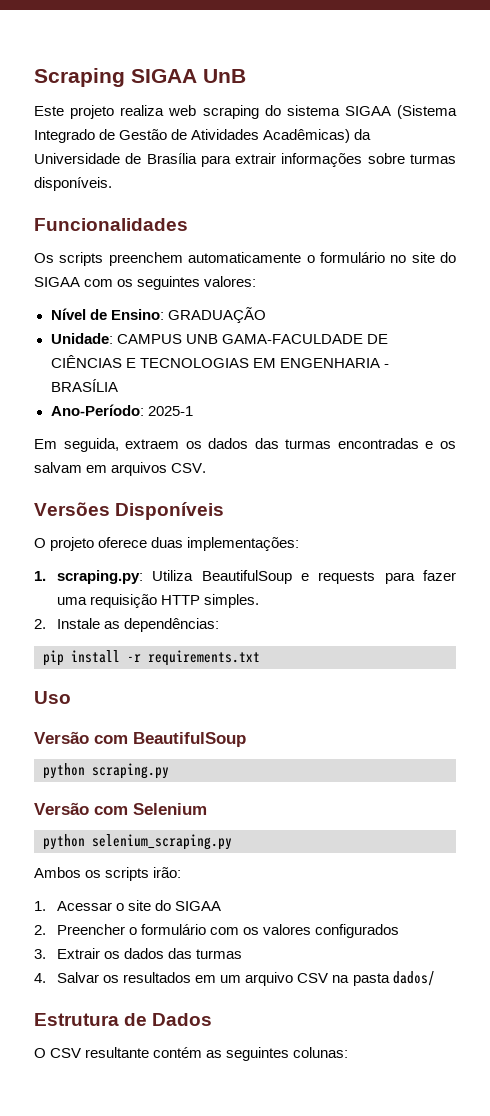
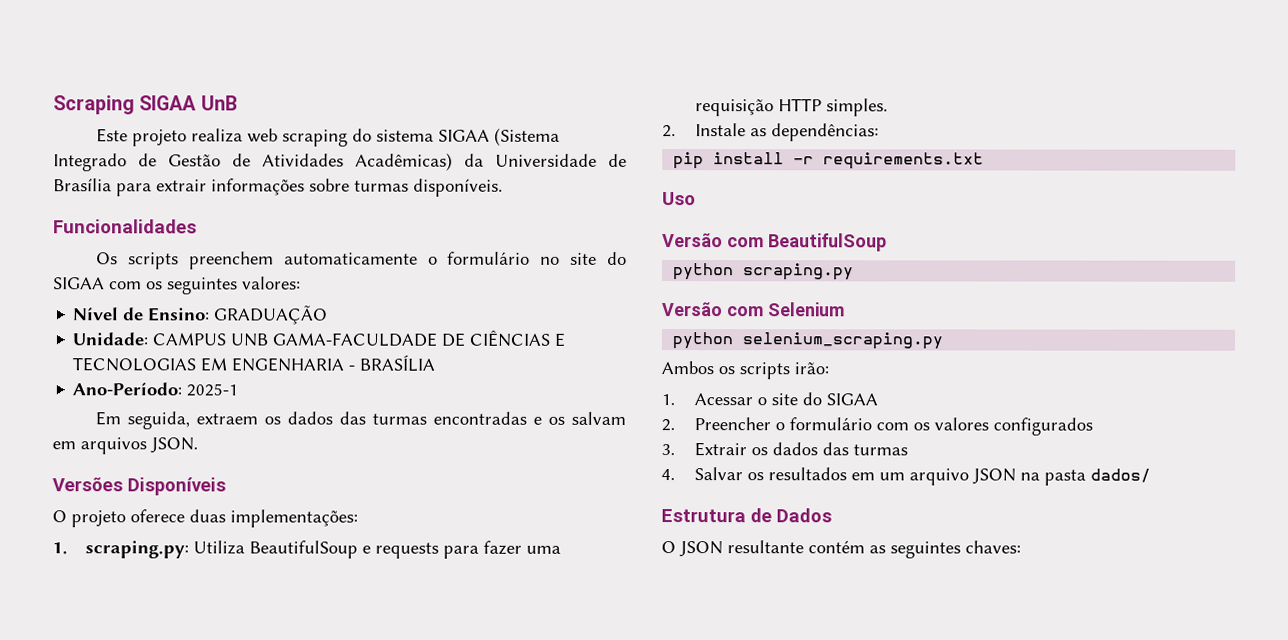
[171,463,207,473] CSV. -> [150,437,198,454] JSON.
[297,973,329,983] CSV -> [972,468,1017,485] JSON
[50,1048,82,1058] CSV -> [679,541,723,558] JSON
[293,1047,349,1058] colunas: -> [965,540,1021,554] chaves:

